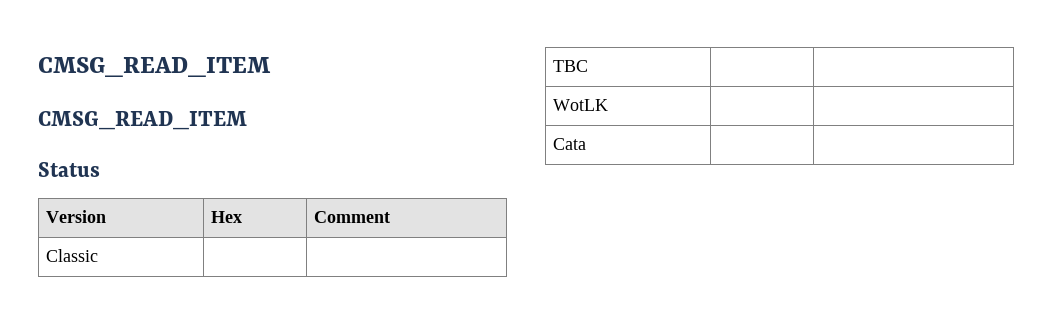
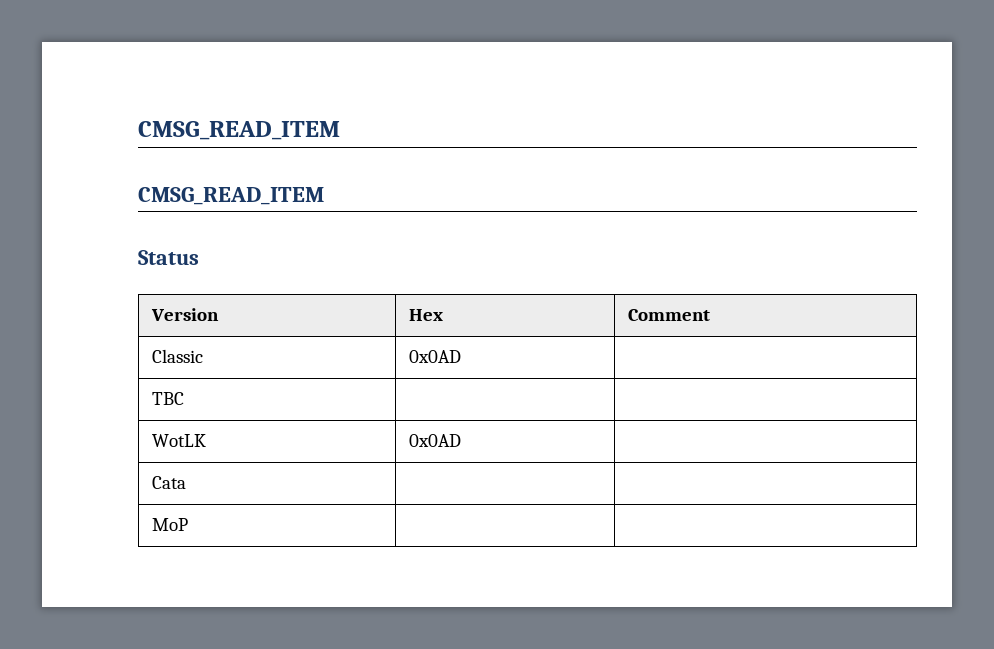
(99, 255) none -> [408,350,461,363] 0x0AD
(609, 105) none -> [408,434,461,447] 0x0AD
(587, 144) none -> [151,518,188,531] // MoP | |

